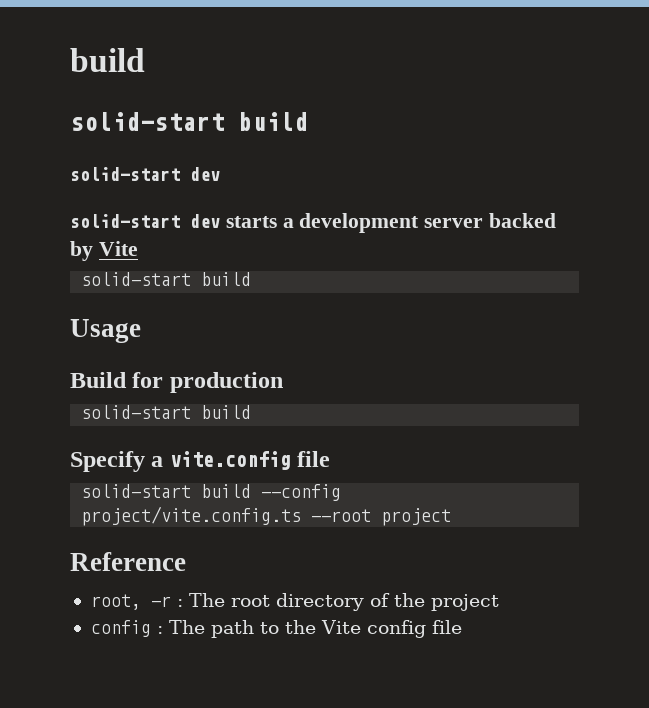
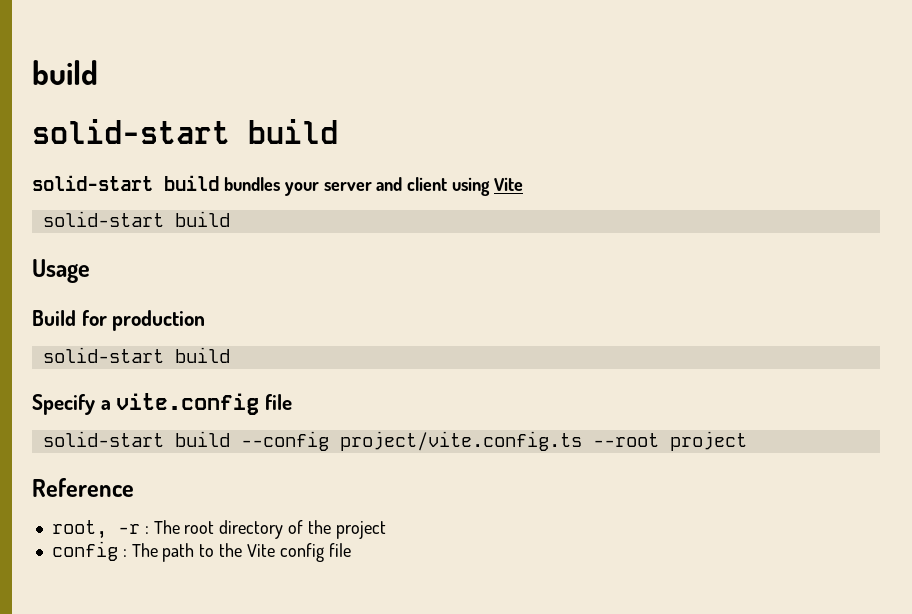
[190,167,220,181] [70,213,557,233] [70,241,93,261] dev // solid-start dev starts a development server backed by -> [164,175,491,196] build bundles your server and client using

